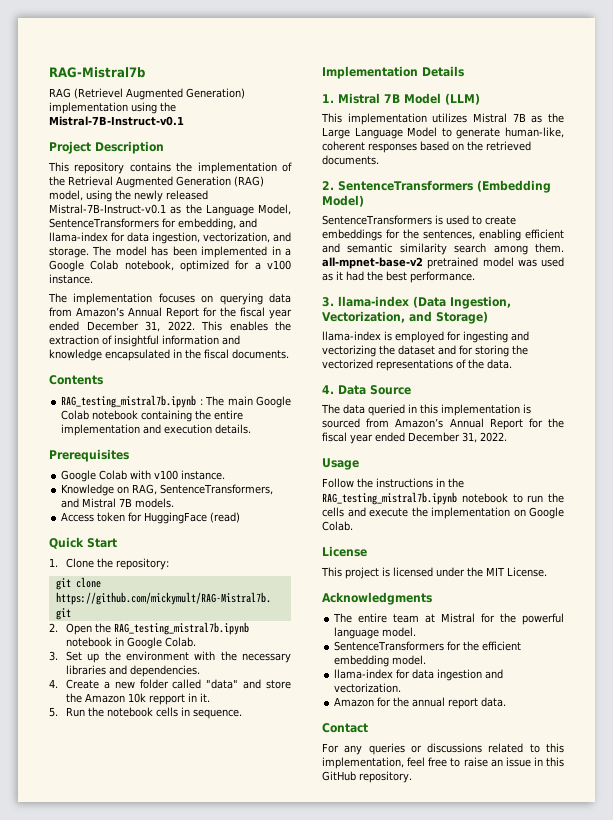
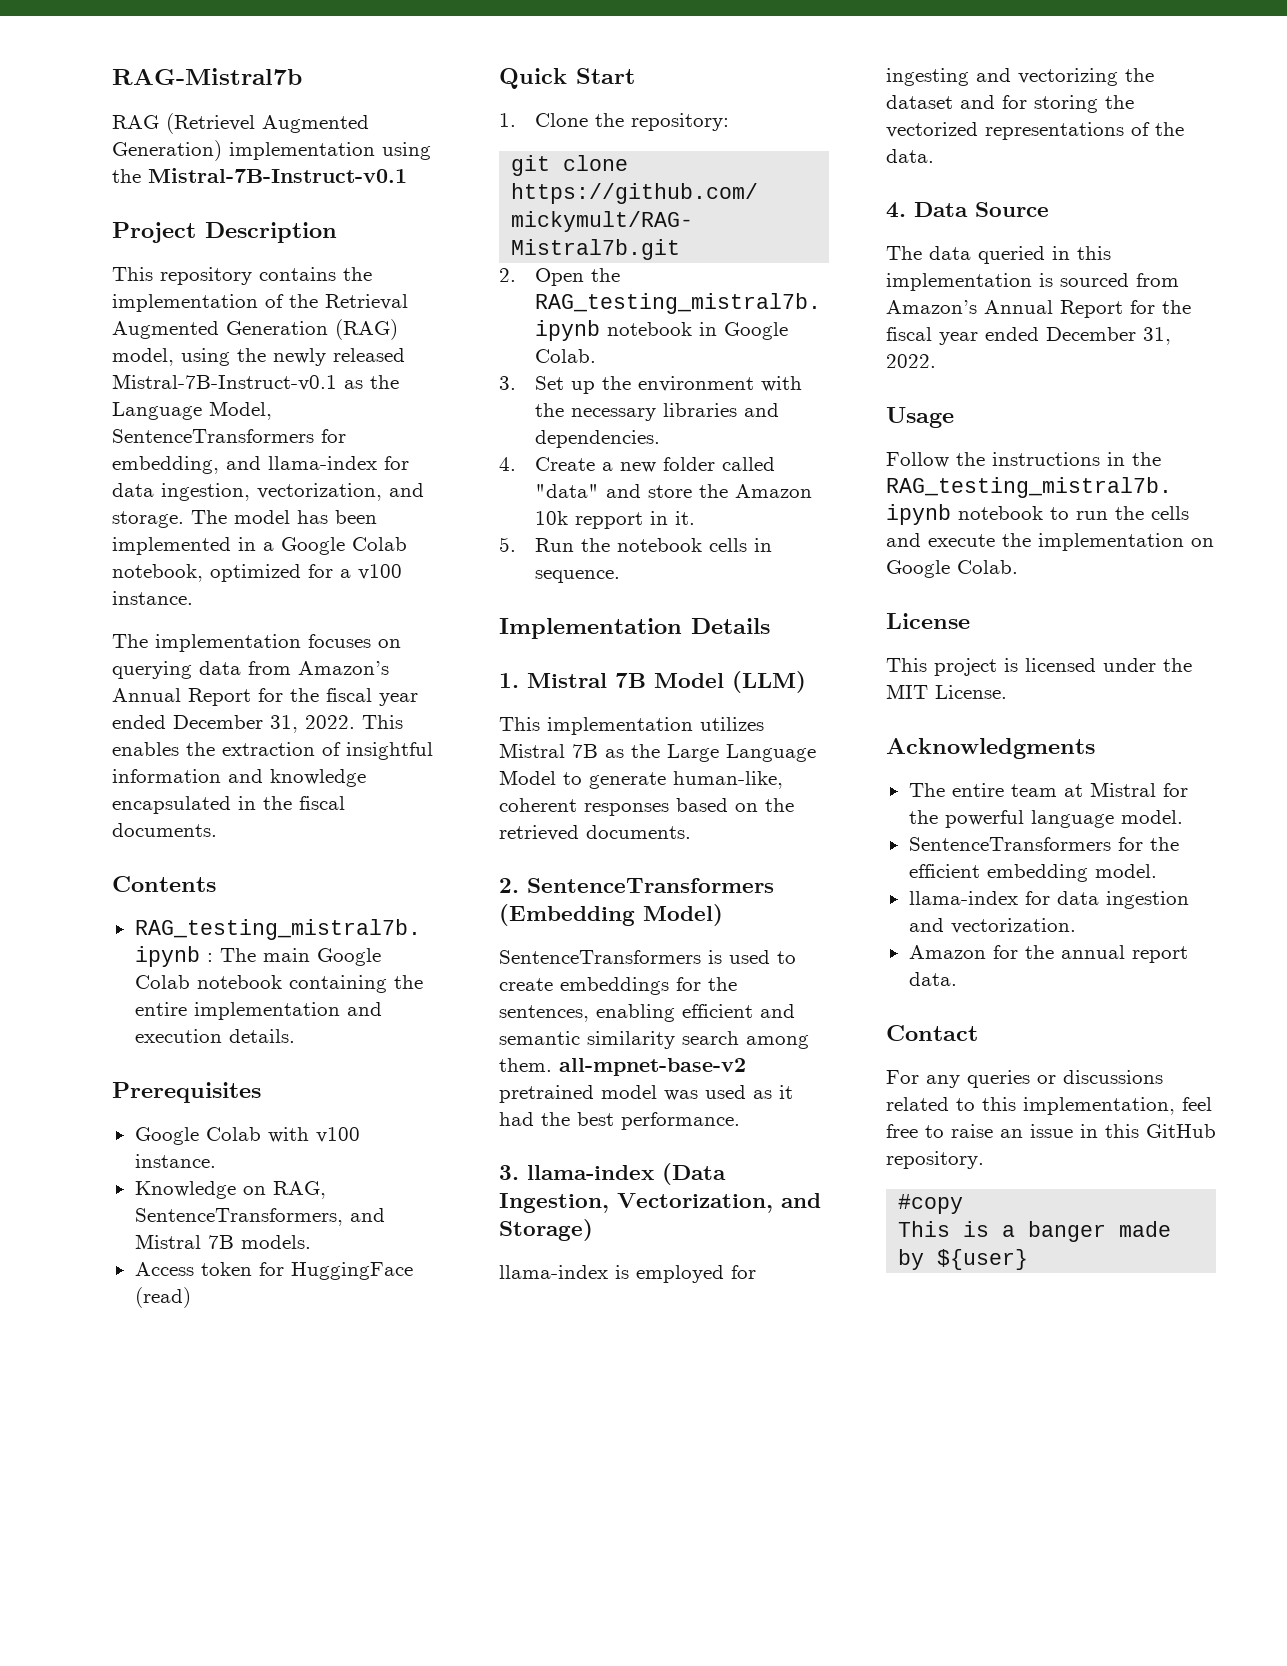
(412, 777) none -> [898,1194,964,1214] [898,1221,1172,1242] [898,1249,1029,1270] // #copy // This is a banger made by ${user}

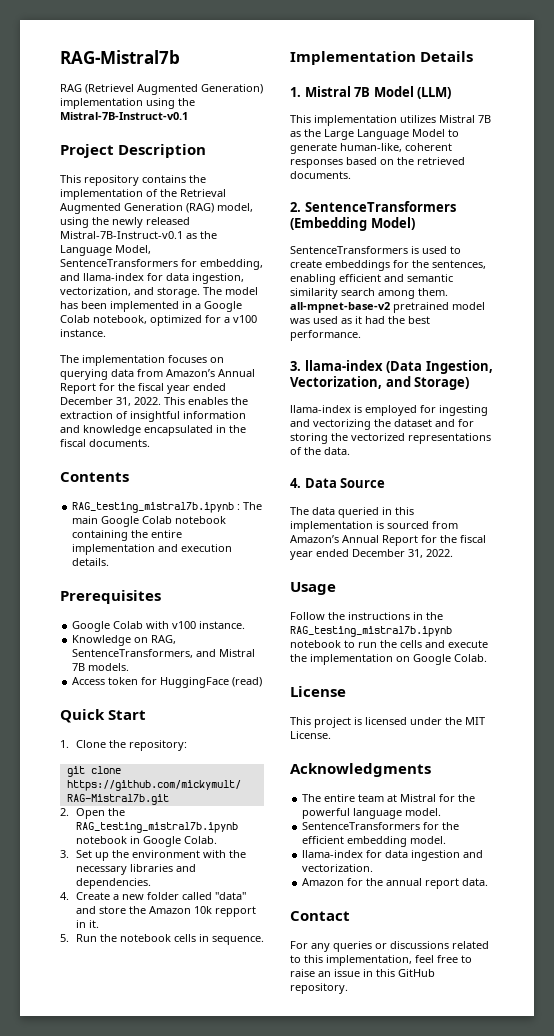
[898,1194,964,1214] [898,1221,1172,1242] [898,1249,1029,1270] // #copy // This is a banger made by ${user} -> (348, 988) none

